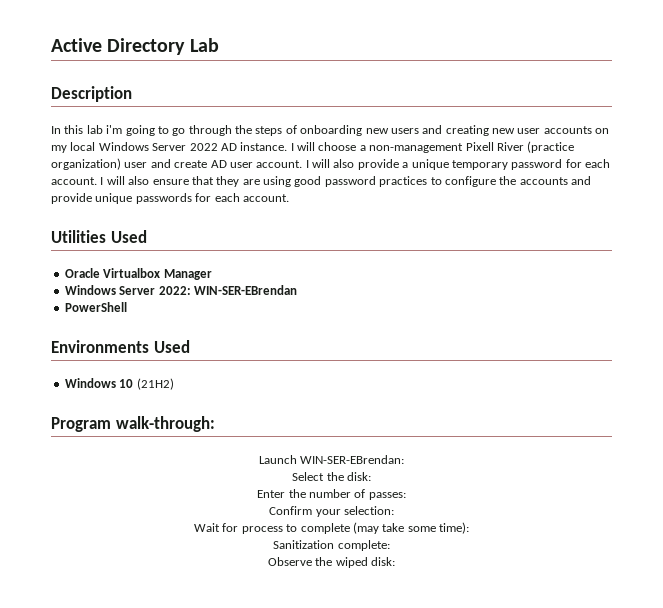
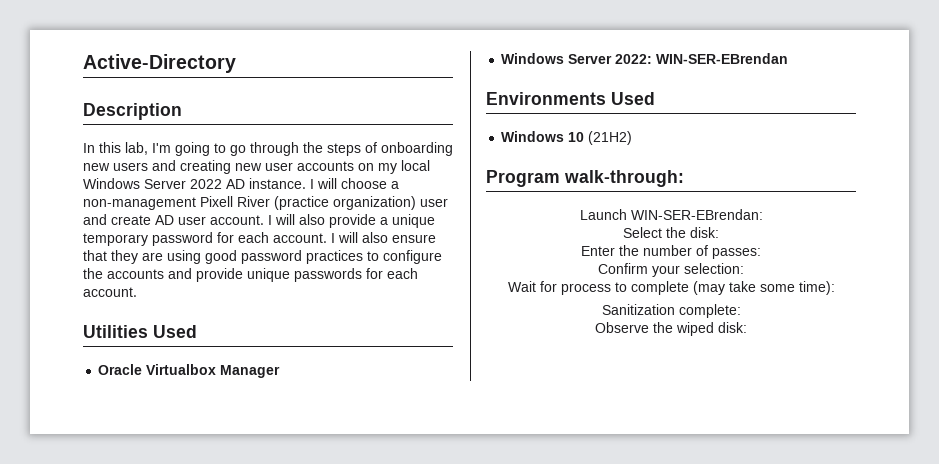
[51,38,219,55] Active Directory Lab -> [83,54,236,73] Active-Directory
[86,125,123,134] lab i'm -> [125,142,171,155] lab, I'm
[64,302,127,312] // PowerShell -> (789, 58) none

